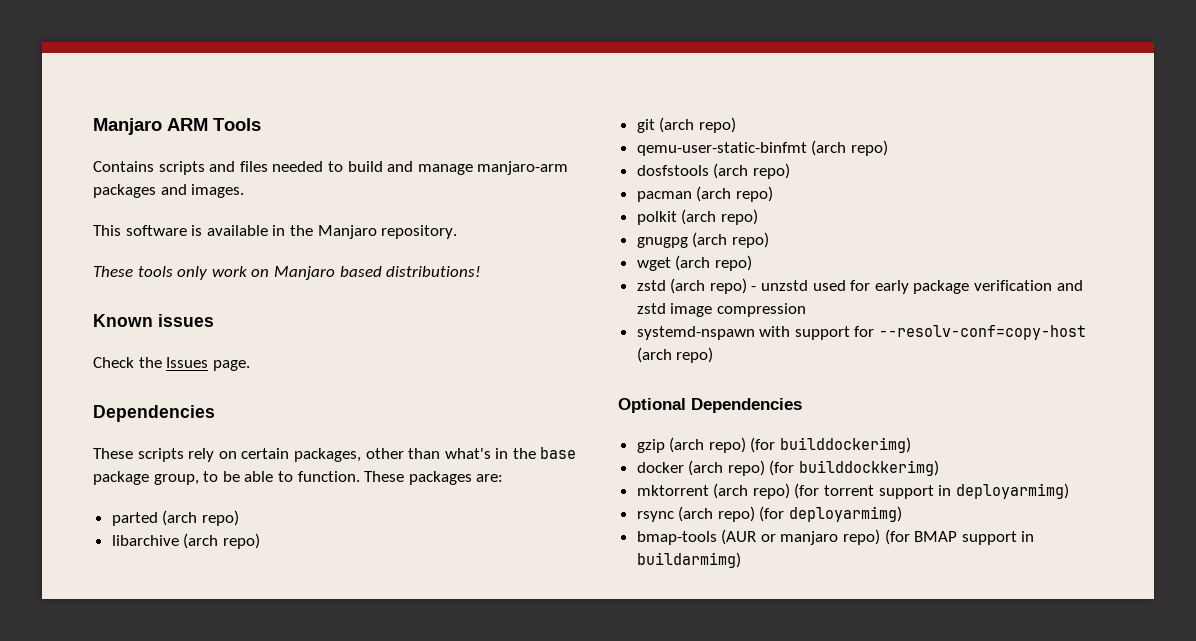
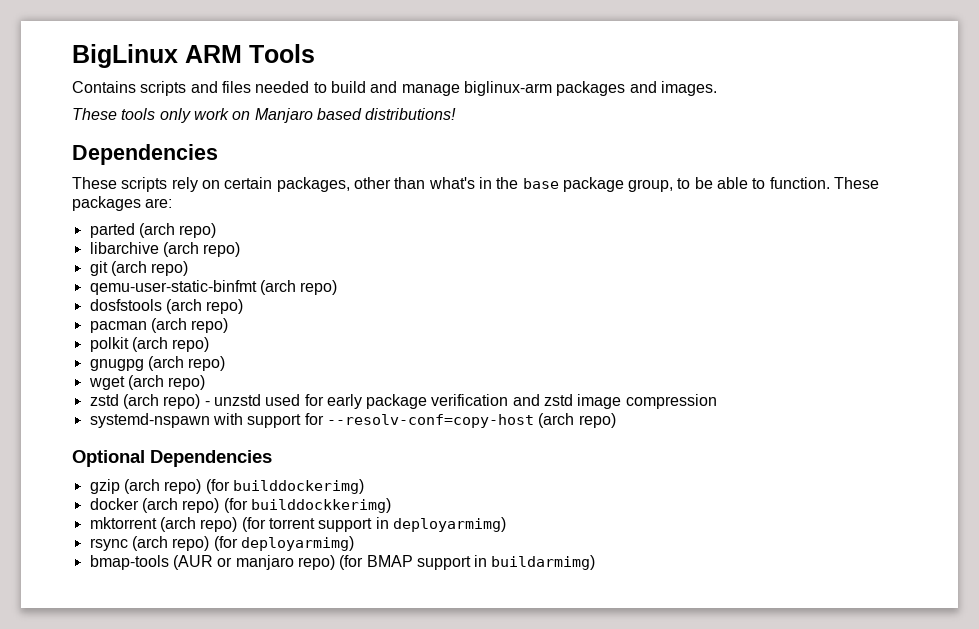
[93,118,162,135] Manjaro -> [72,44,178,68] BigLinux
[477,161,569,175] manjaro-arm -> [463,81,552,96] biglinux-arm
[93,225,458,239] // This software is available in the Manjaro repository. -> (717, 88) none
[93,314,214,327] [93,357,250,371] // Known issues // Check the Issues page. -> (457, 114) none

